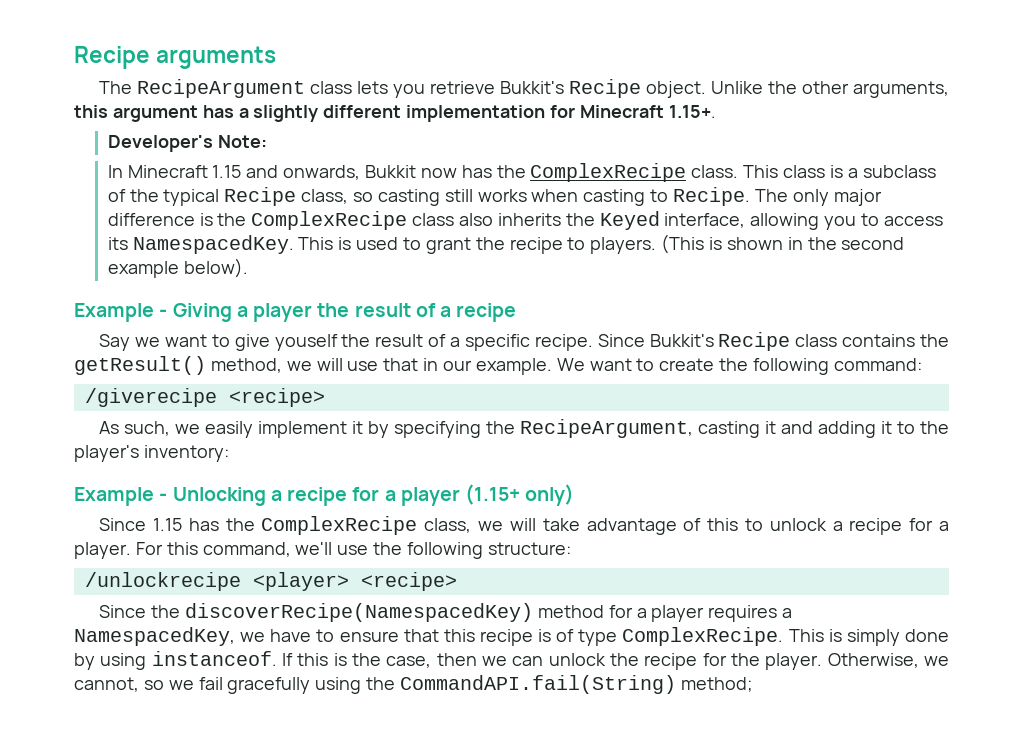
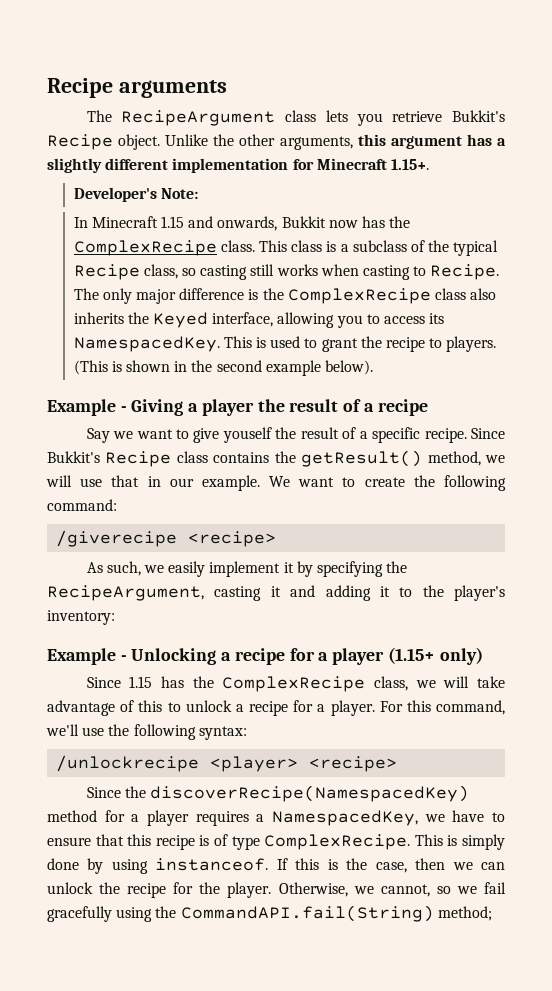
[487,542,571,555] structure: -> [198,726,247,740] syntax:

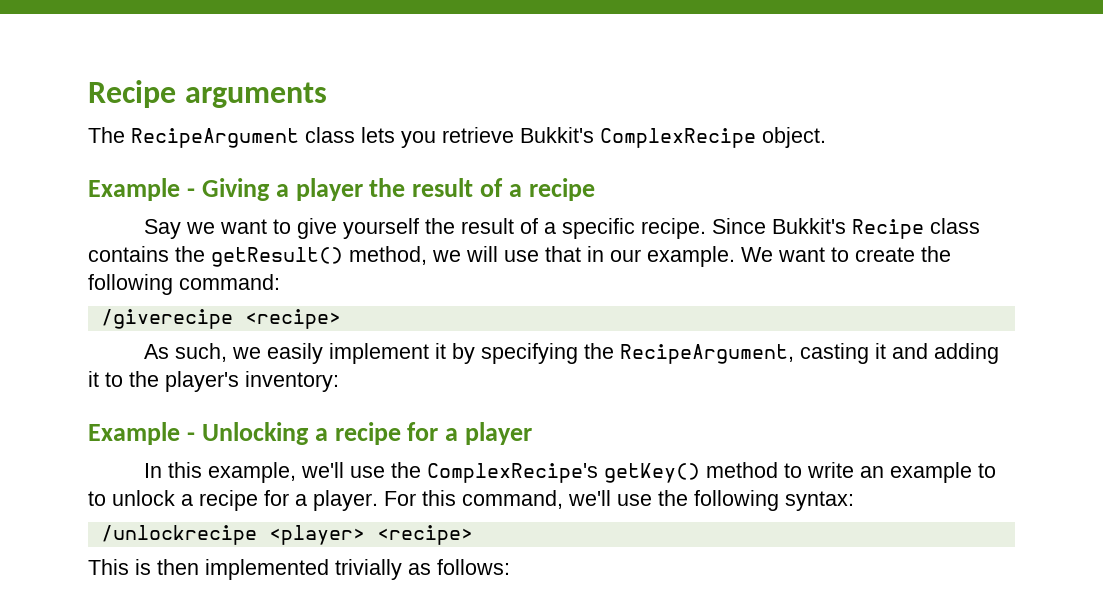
[47,134,113,150] Recipe -> [600,128,756,148] ComplexRecipe
[165,134,506,150] [47,158,429,173] [73,187,198,202] [73,216,411,231] [73,240,499,256] [73,264,500,280] [73,288,497,304] [73,312,445,328] [73,336,497,352] [73,360,373,376] Unlike the other arguments, this argument has a slightly different implementation for Minecraft 1.15+. // Developer's Note: // In Minecraft 1.15 and onwards, Bukkit now has the ComplexRecipe class. This class is a subclass of the typical Recipe class, so casting still works when casting to Recipe. The only major difference is the ComplexRecipe class also inherits the Keyed interface, allowing you to access its NamespacedKey. This is used to grant the recipe to players. (This is shown in the second example below). -> (826, 137) none
[222,427,272,443] youself -> [342,218,419,239] yourself
[387,647,483,665] [86,676,506,692] [47,700,163,716] (1.15+ only) // Since 1.15 has the ComplexRecipe class, we will take advantage of this -> [143,462,996,483] // In this example, we'll use the ComplexRecipe's getKey() method to write an example to
[86,785,470,802] [47,810,505,826] [47,834,505,850] [47,858,505,874] [47,882,506,898] [47,905,492,922] Since the discoverRecipe(NamespacedKey) method for a player requires a NamespacedKey, we have to ensure that this recipe is of type ComplexRecipe. This is simply done by using instanceof. If this is the case, then we can unlock the recipe for the player. Otherwise, we cannot, so we fail gracefully using the CommandAPI.fail(String) method; -> [88,559,510,580] This is then implemented trivially as follows:

